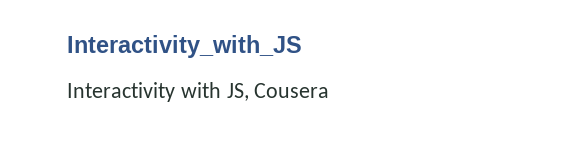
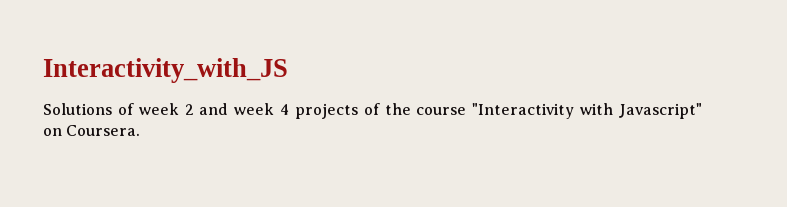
[67,82,330,102] Interactivity with JS, Cousera -> [43,103,702,119] [43,125,141,136] Solutions of week 2 and week 4 projects of the course "Interactivity with Javascript" on Coursera.

